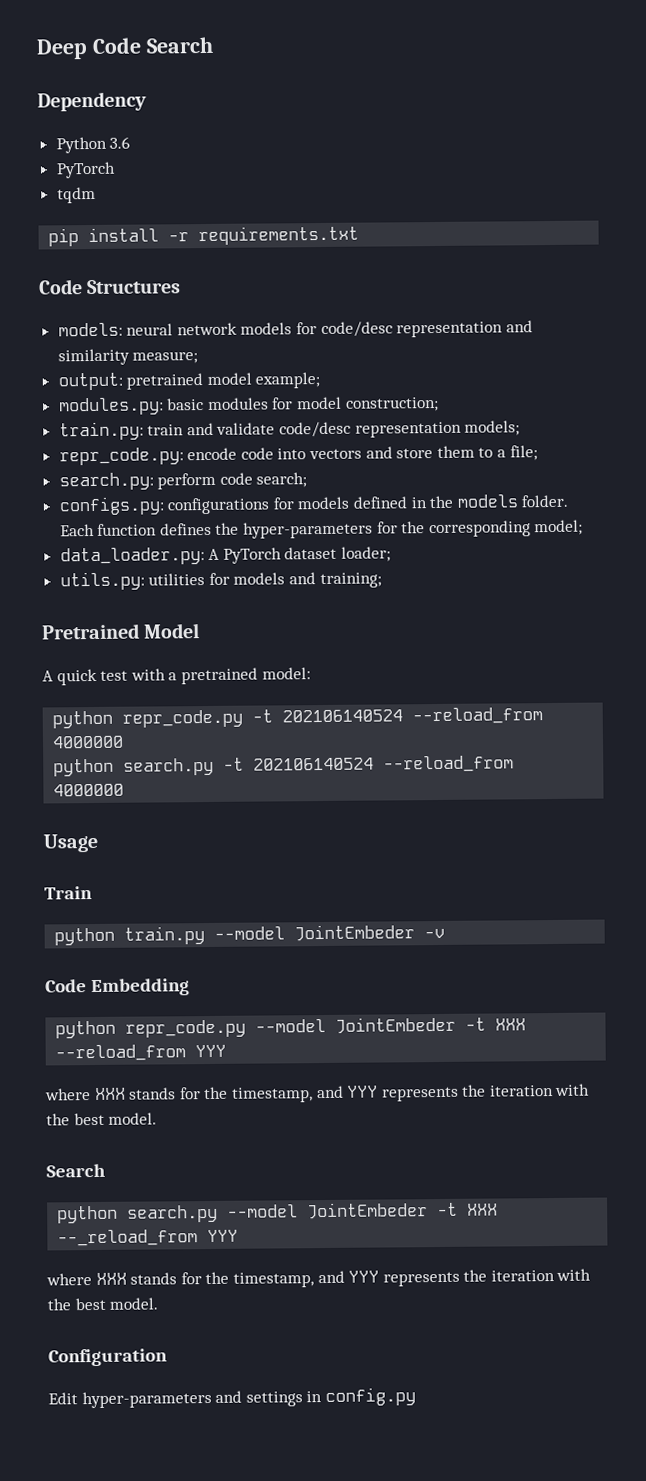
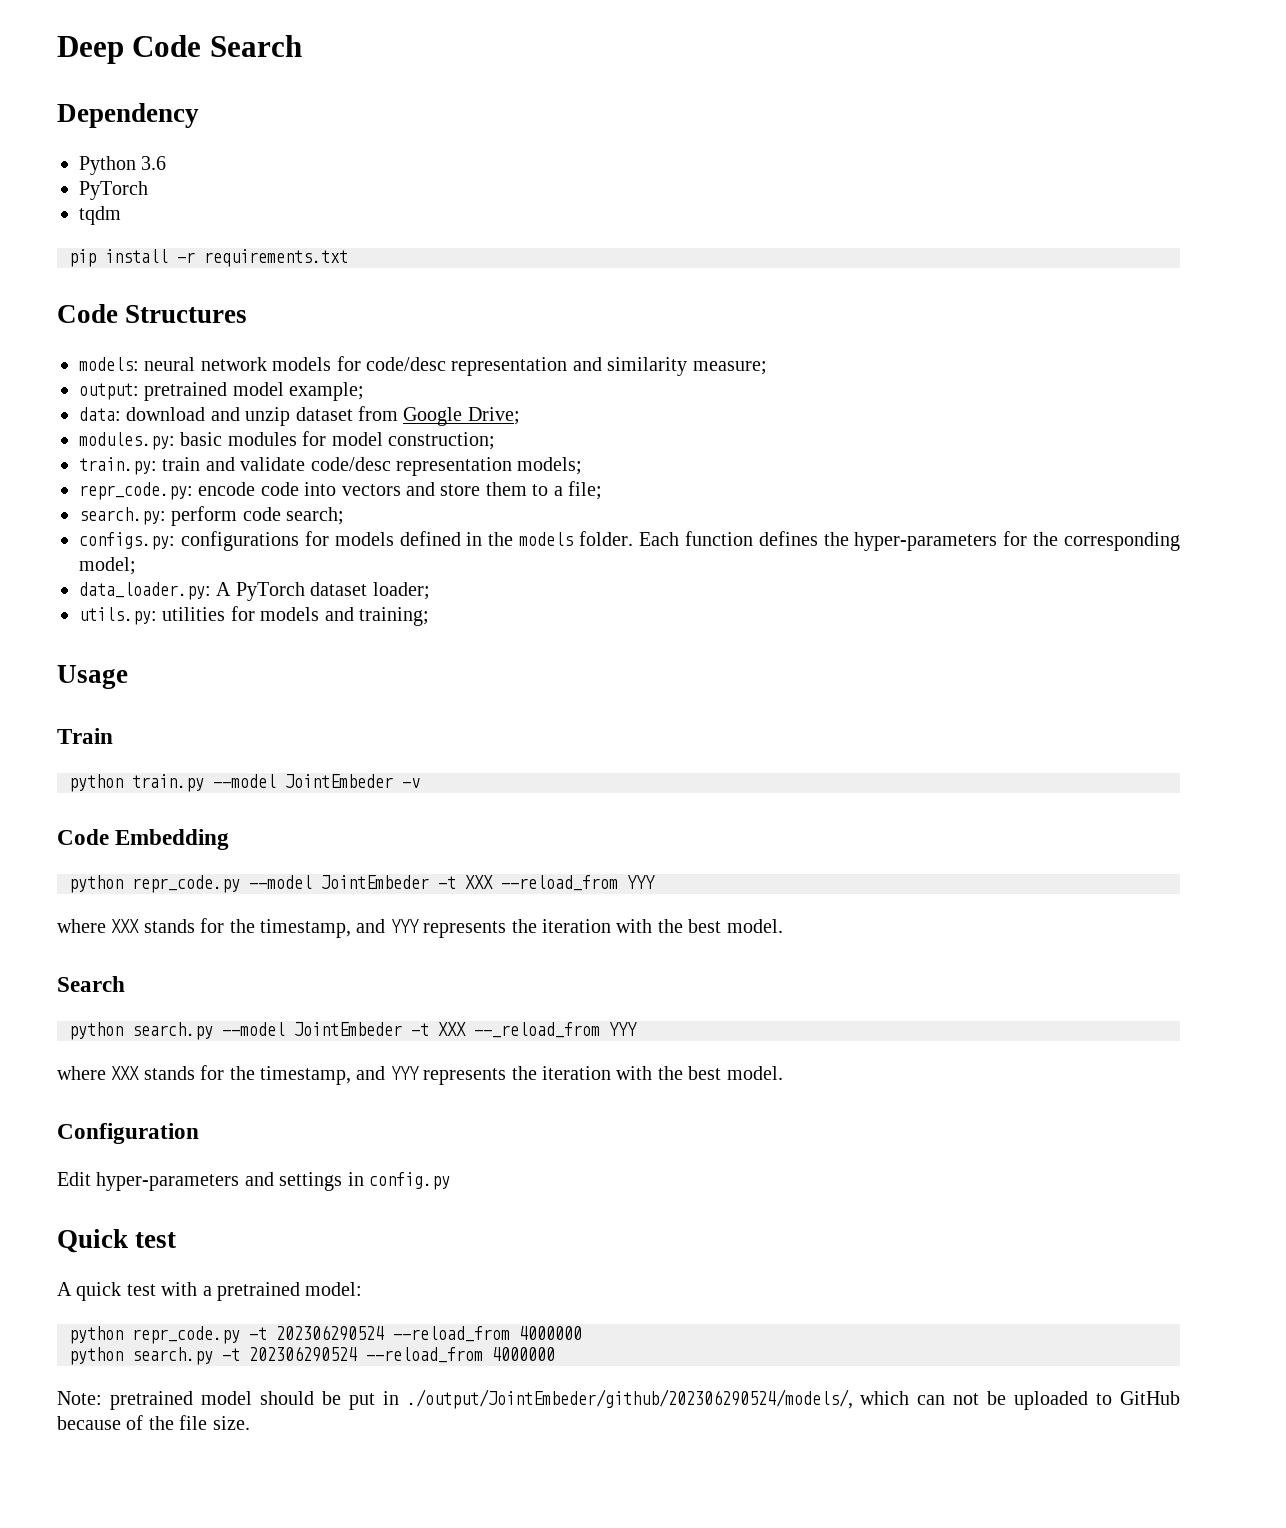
(321, 380) none -> [79,406,520,426] // data: download and unzip dataset from Google Drive;
[41,623,201,640] [42,667,311,686] [52,707,544,729] [52,735,125,749] [53,755,515,777] [53,783,125,797] // Pretrained Model // A quick test with a pretrained model: // python repr_code.py -t 202106140524 --reload_from 4000000 // python search.py -t 202106140524 --reload_from 4000000 -> (429, 616) none
(416, 1397) none -> [57,1229,177,1253] [57,1282,363,1301] [69,1325,582,1344] [69,1346,555,1365] [57,1389,1180,1410] [57,1415,250,1430] // Quick test // A quick test with a pretrained model: // python repr_code.py -t 202306290524 --reload_from 4000000 // python search.py -t 202306290524 --reload_from 4000000 // Note: pretrained model should be put in ./output/JointEmbeder/github/202306290524/models/, which can not be uploaded to GitHub because of the file size.

